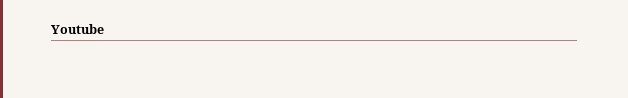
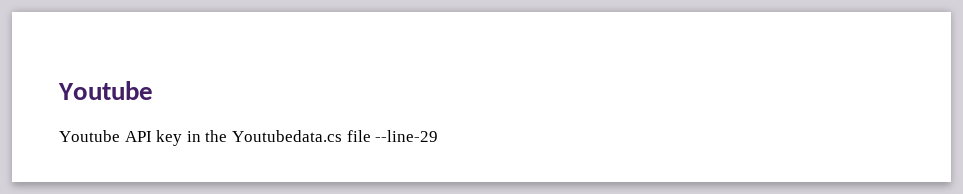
[51,24,104,34] Youtube -> [58,81,153,100] [59,130,439,146] Youtube // Youtube API key in the Youtubedata.cs file --line-29

